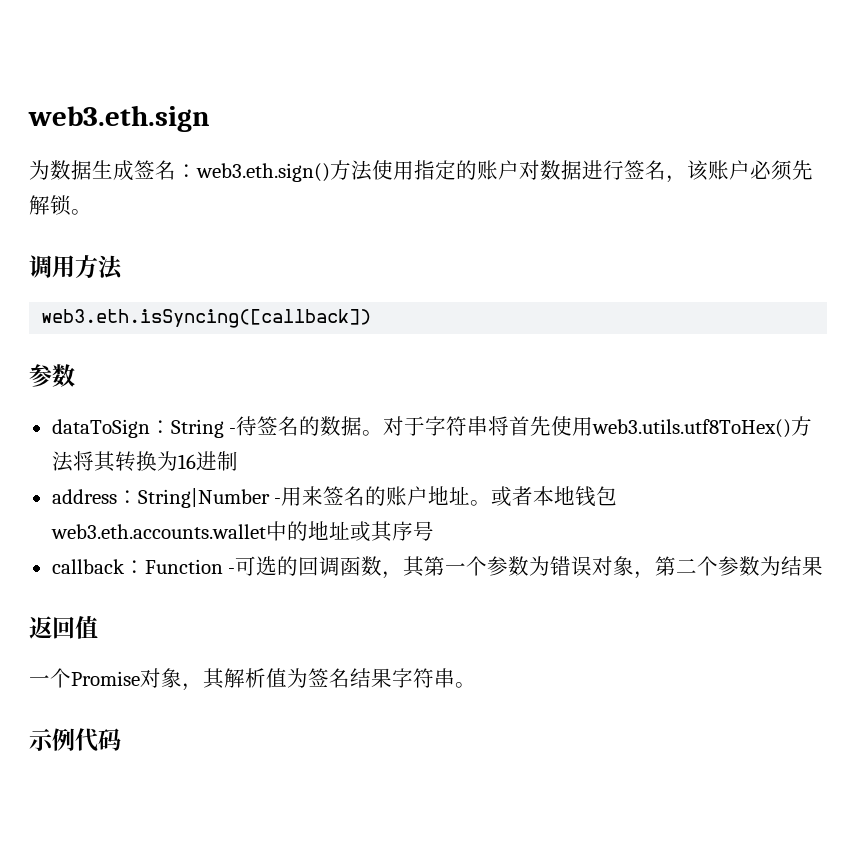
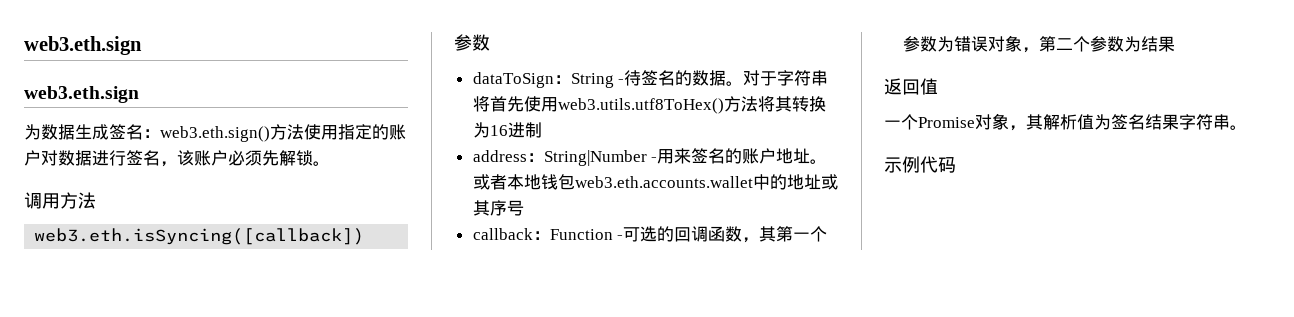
[28,105,210,132] web3.eth.sign -> [24,36,142,55] [24,86,139,103] web3.eth.sign // web3.eth.sign

